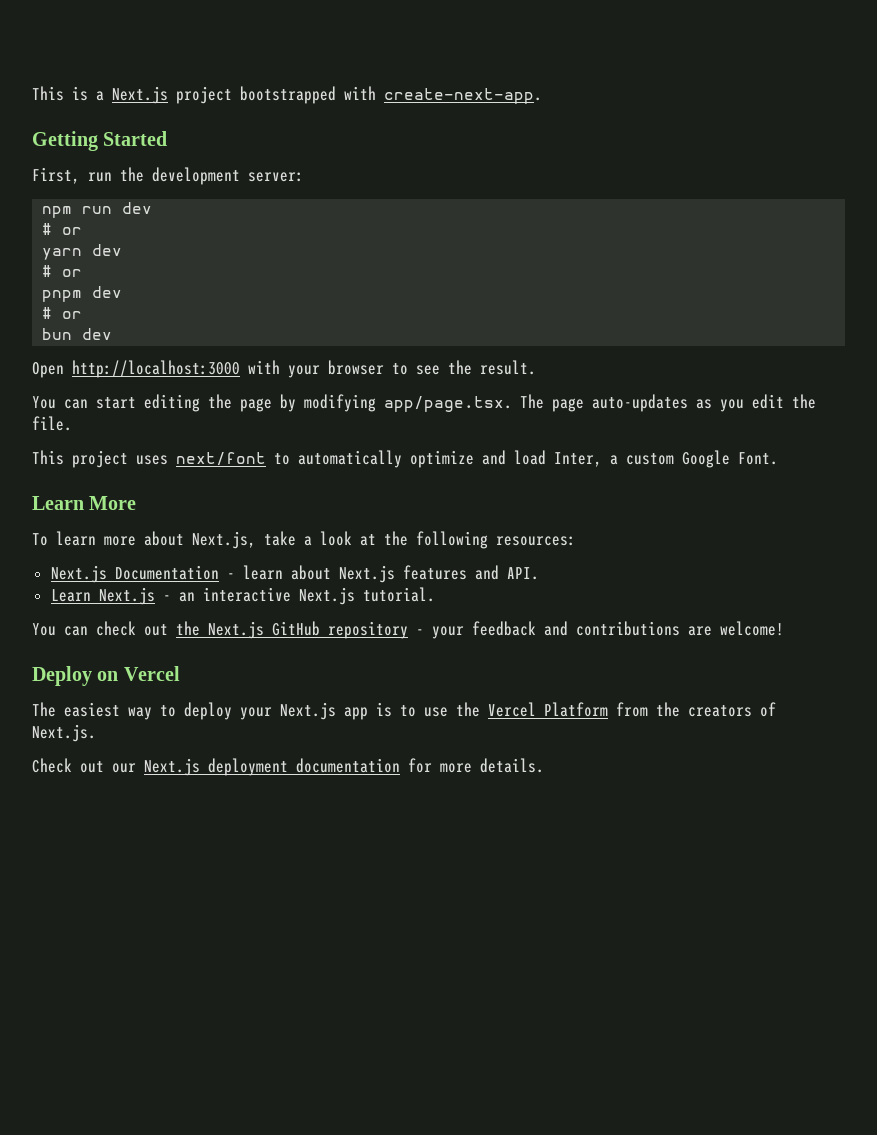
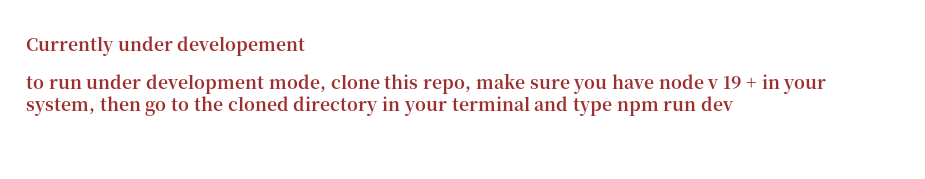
[32,86,542,104] [32,131,168,151] [32,167,304,185] [42,202,153,218] [42,223,83,235] [42,244,123,260] [42,265,83,277] [42,286,123,302] [42,307,83,319] [42,328,113,340] [32,360,536,378] [32,394,816,412] [32,416,72,431] [32,450,778,468] [32,496,137,510] [32,531,576,549] [50,565,539,583] [50,587,435,605] [32,621,784,639] [32,666,180,686] [32,702,776,720] [32,724,96,742] [32,758,544,776] This is a Next.js project bootstrapped with create-next-app. // Getting Started // First, run the development server: // npm run dev // # or // yarn dev // # or // pnpm dev // # or // bun dev // Open http://localhost:3000 with your browser to see the result. // You can start editing the page by modifying app/page.tsx. The page auto-updates as you edit the file. // This project uses next/font to automatically optimize and load Inter, a custom Google Font. // Learn More // To learn more about Next.js, take a look at the following resources: // Next.js Documentation - learn about Next.js features and API. // Learn Next.js - an interactive Next.js tutorial. // You can check out the Next.js GitHub repository - your feedback and contributions are welcome! // Deploy on Vercel // The easiest way to deploy your Next.js app is to use the Vercel Platform from the creators of Next.js. // Check out our Next.js deployment documentation for more details. -> [26,36,306,56] [26,73,827,94] [26,96,734,116] Currently under developement // to run under development mode, clone this repo, make sure you have node v 19 + in your system, then go to the cloned directory in your terminal and type npm run dev

